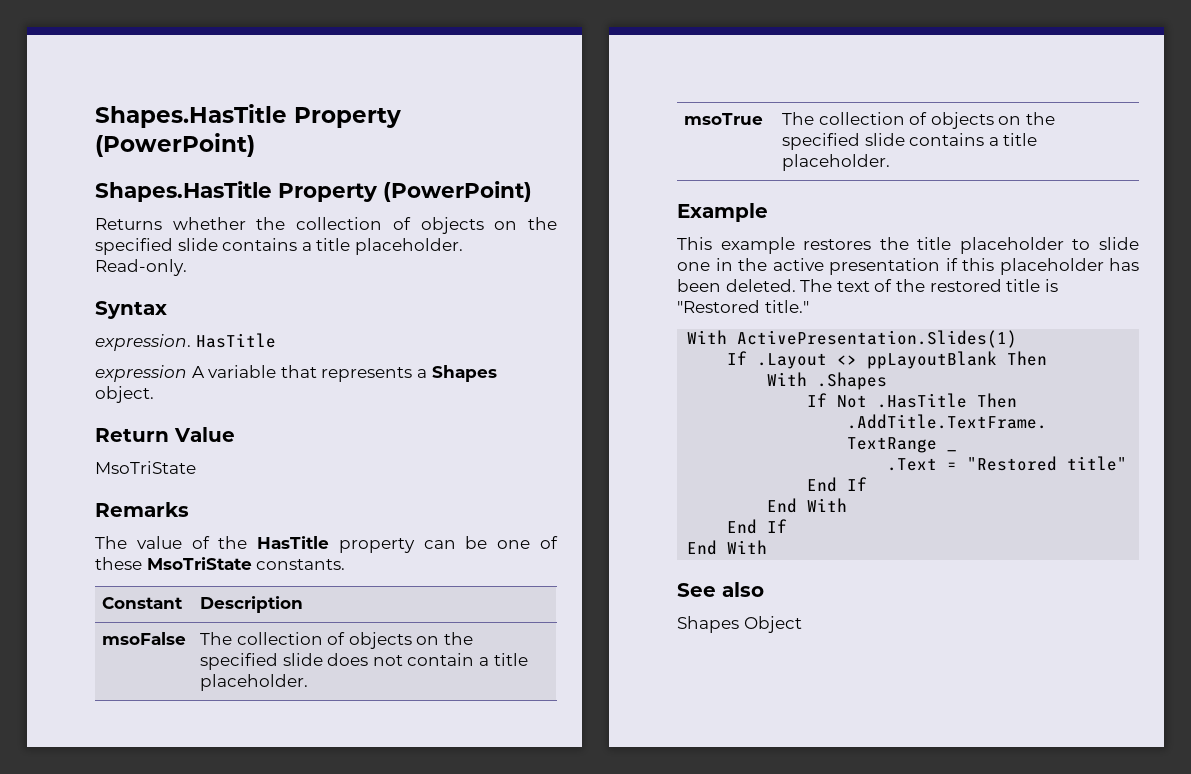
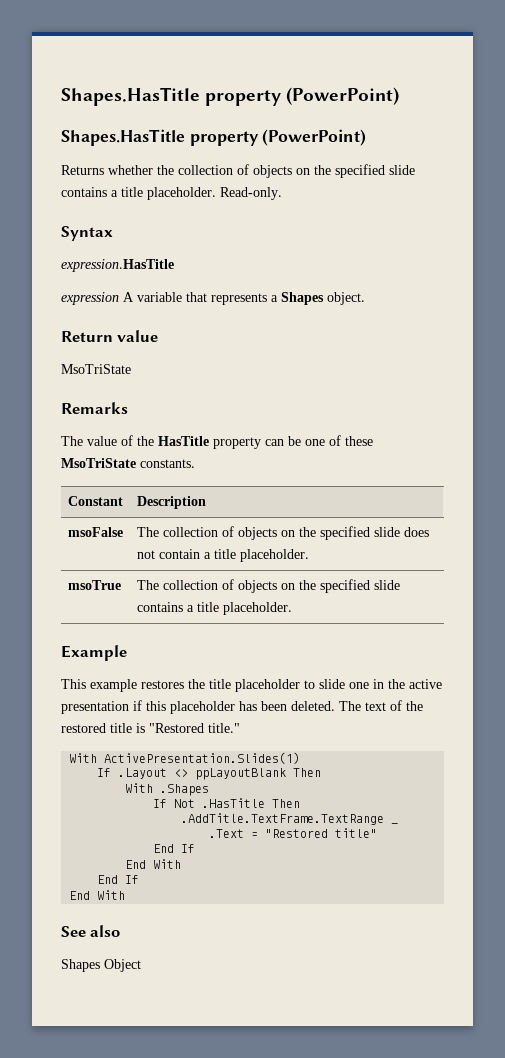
[95,104,401,128] Shapes.HasTitle Property -> [61,87,282,106] Shapes.HasTitle property
[278,183,378,202] Property -> [189,131,259,146] property
[95,333,276,351] expression. HasTitle -> [61,259,174,272] expression.HasTitle
[174,427,235,442] Value -> [117,330,159,342] value

